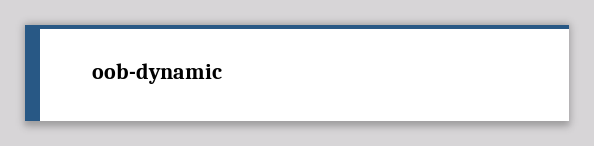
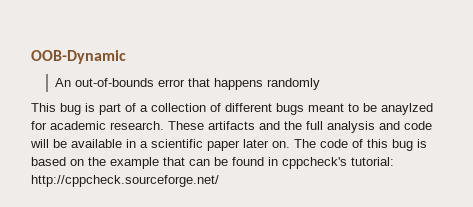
[92,63,222,84] oob-dynamic -> [31,50,126,64] [54,78,320,90] [31,103,433,115] [31,121,432,133] [30,139,427,151] [31,157,394,169] [31,175,219,187] OOB-Dynamic // An out-of-bounds error that happens randomly // This bug is part of a collection of different bugs meant to be anaylzed for academic research. These artifacts and the full analysis and code will be available in a scientific paper later on. The code of this bug is based on the example that can be found in cppcheck's tutorial: http://cppcheck.sourceforge.net/

